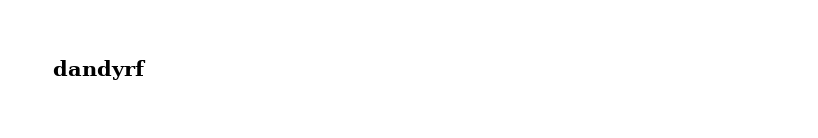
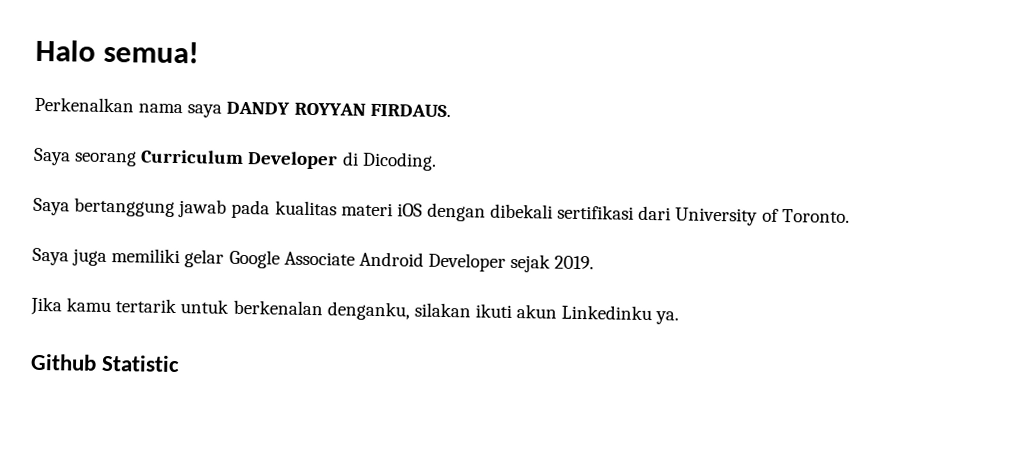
[53,60,146,80] dandyrf -> [35,39,200,64] [34,96,451,118] [33,147,437,171] [33,197,850,226] [32,247,595,273] [30,296,680,325] [30,353,181,373] Halo semua! // Perkenalkan nama saya DANDY ROYYAN FIRDAUS. // Saya seorang Curriculum Developer di Dicoding. // Saya bertanggung jawab pada kualitas materi iOS dengan dibekali sertifikasi dari University of Toronto. // Saya juga memiliki gelar Google Associate Android Developer sejak 2019. // Jika kamu tertarik untuk berkenalan denganku, silakan ikuti akun Linkedinku ya. // Github Statistic

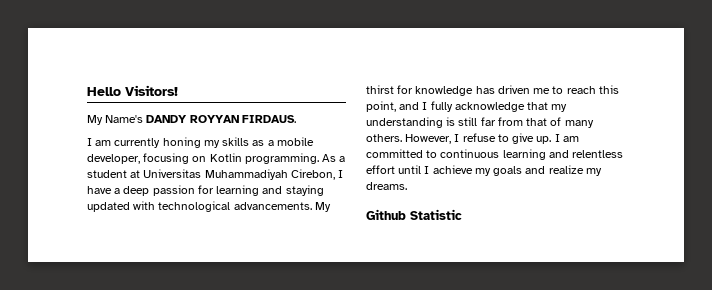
[35,39,200,64] [34,96,451,118] [33,147,437,171] [33,197,850,226] [32,247,595,273] [30,296,680,325] Halo semua! // Perkenalkan nama saya DANDY ROYYAN FIRDAUS. // Saya seorang Curriculum Developer di Dicoding. // Saya bertanggung jawab pada kualitas materi iOS dengan dibekali sertifikasi dari University of Toronto. // Saya juga memiliki gelar Google Associate Android Developer sejak 2019. // Jika kamu tertarik untuk berkenalan denganku, silakan ikuti akun Linkedinku ya. -> [87,85,178,96] [87,115,296,125] [87,137,314,148] [87,153,346,164] [87,169,344,180] [87,185,324,196] [87,201,331,212] [366,85,619,96] [366,101,568,112] [366,117,594,128] [366,133,579,144] [366,149,624,160] [366,165,602,176] [366,182,407,190] Hello Visitors! // My Name's DANDY ROYYAN FIRDAUS. // I am currently honing my skills as a mobile developer, focusing on Kotlin programming. As a student at Universitas Muhammadiyah Cirebon, I have a deep passion for learning and staying updated with technological advancements. My thirst for knowledge has driven me to reach this point, and I fully acknowledge that my understanding is still far from that of many others. However, I refuse to give up. I am committed to continuous learning and relentless effort until I achieve my goals and realize my dreams.

